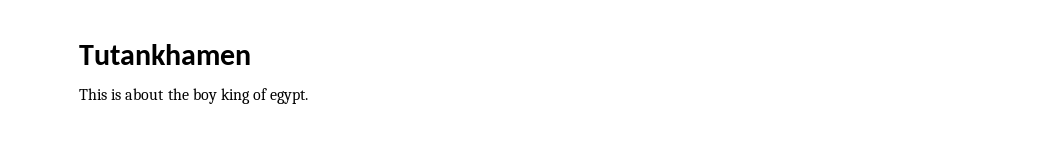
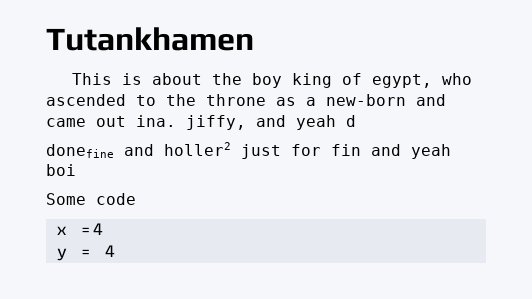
[270,90,309,104] egypt. -> [372,73,473,88] [46,94,446,106] [46,115,356,130] [46,142,451,159] [46,164,76,176] [46,193,136,205] [55,223,104,235] [55,245,116,261] egypt, who ascended to the throne as a new-born and came out ina. jiffy, and yeah d // donefine and holler2 just for fin and yeah boi // Some code // x =4 // y = 4

